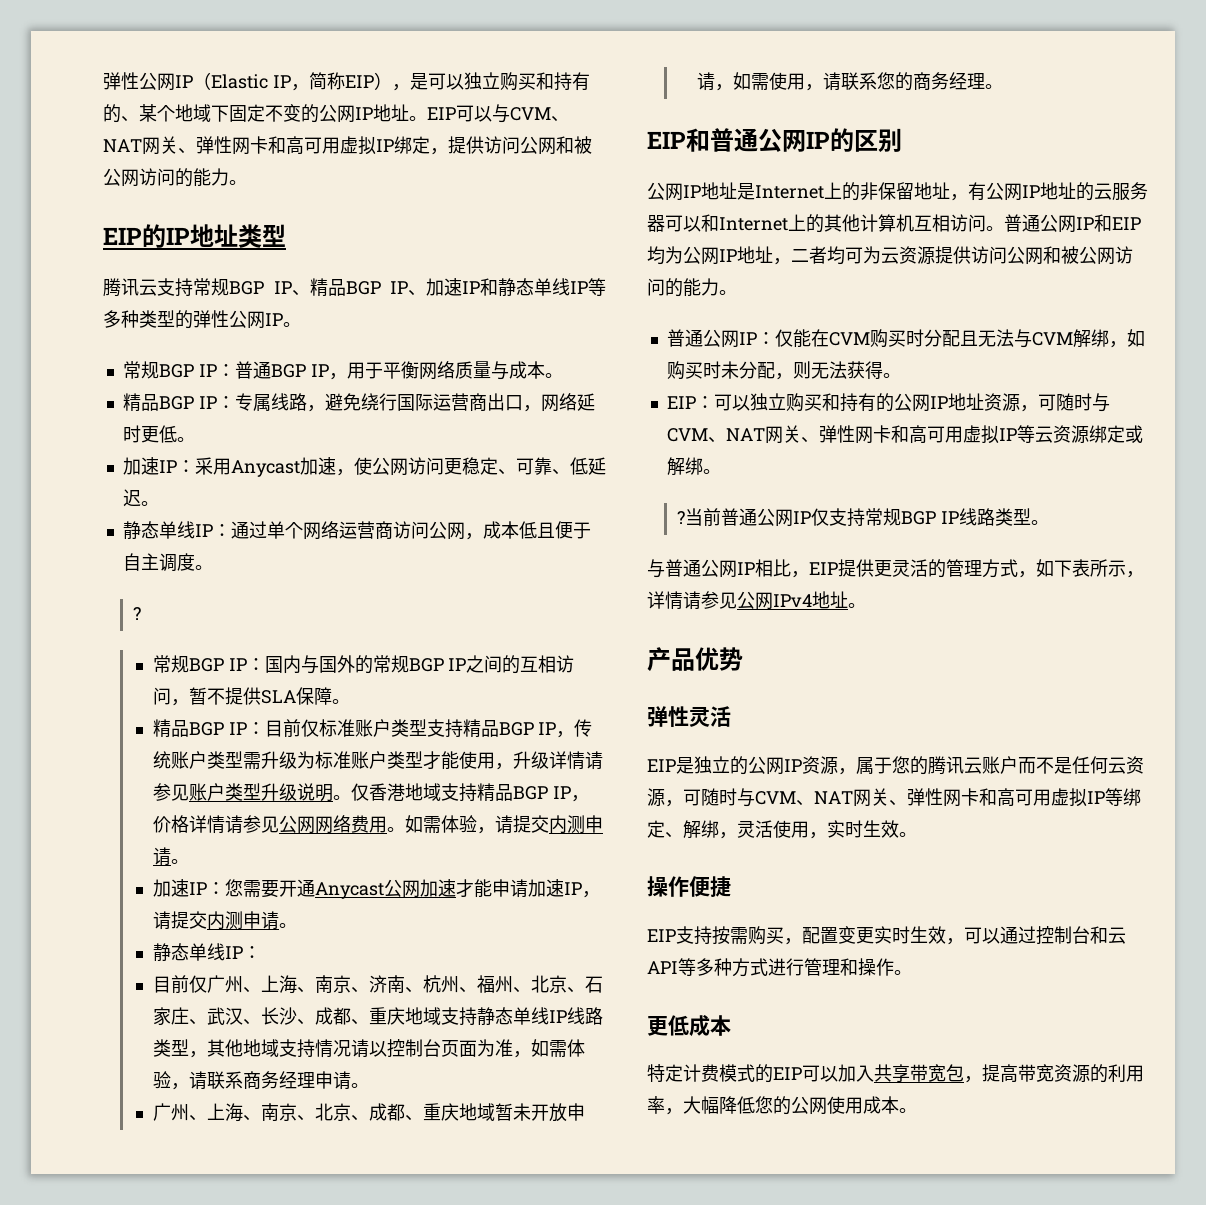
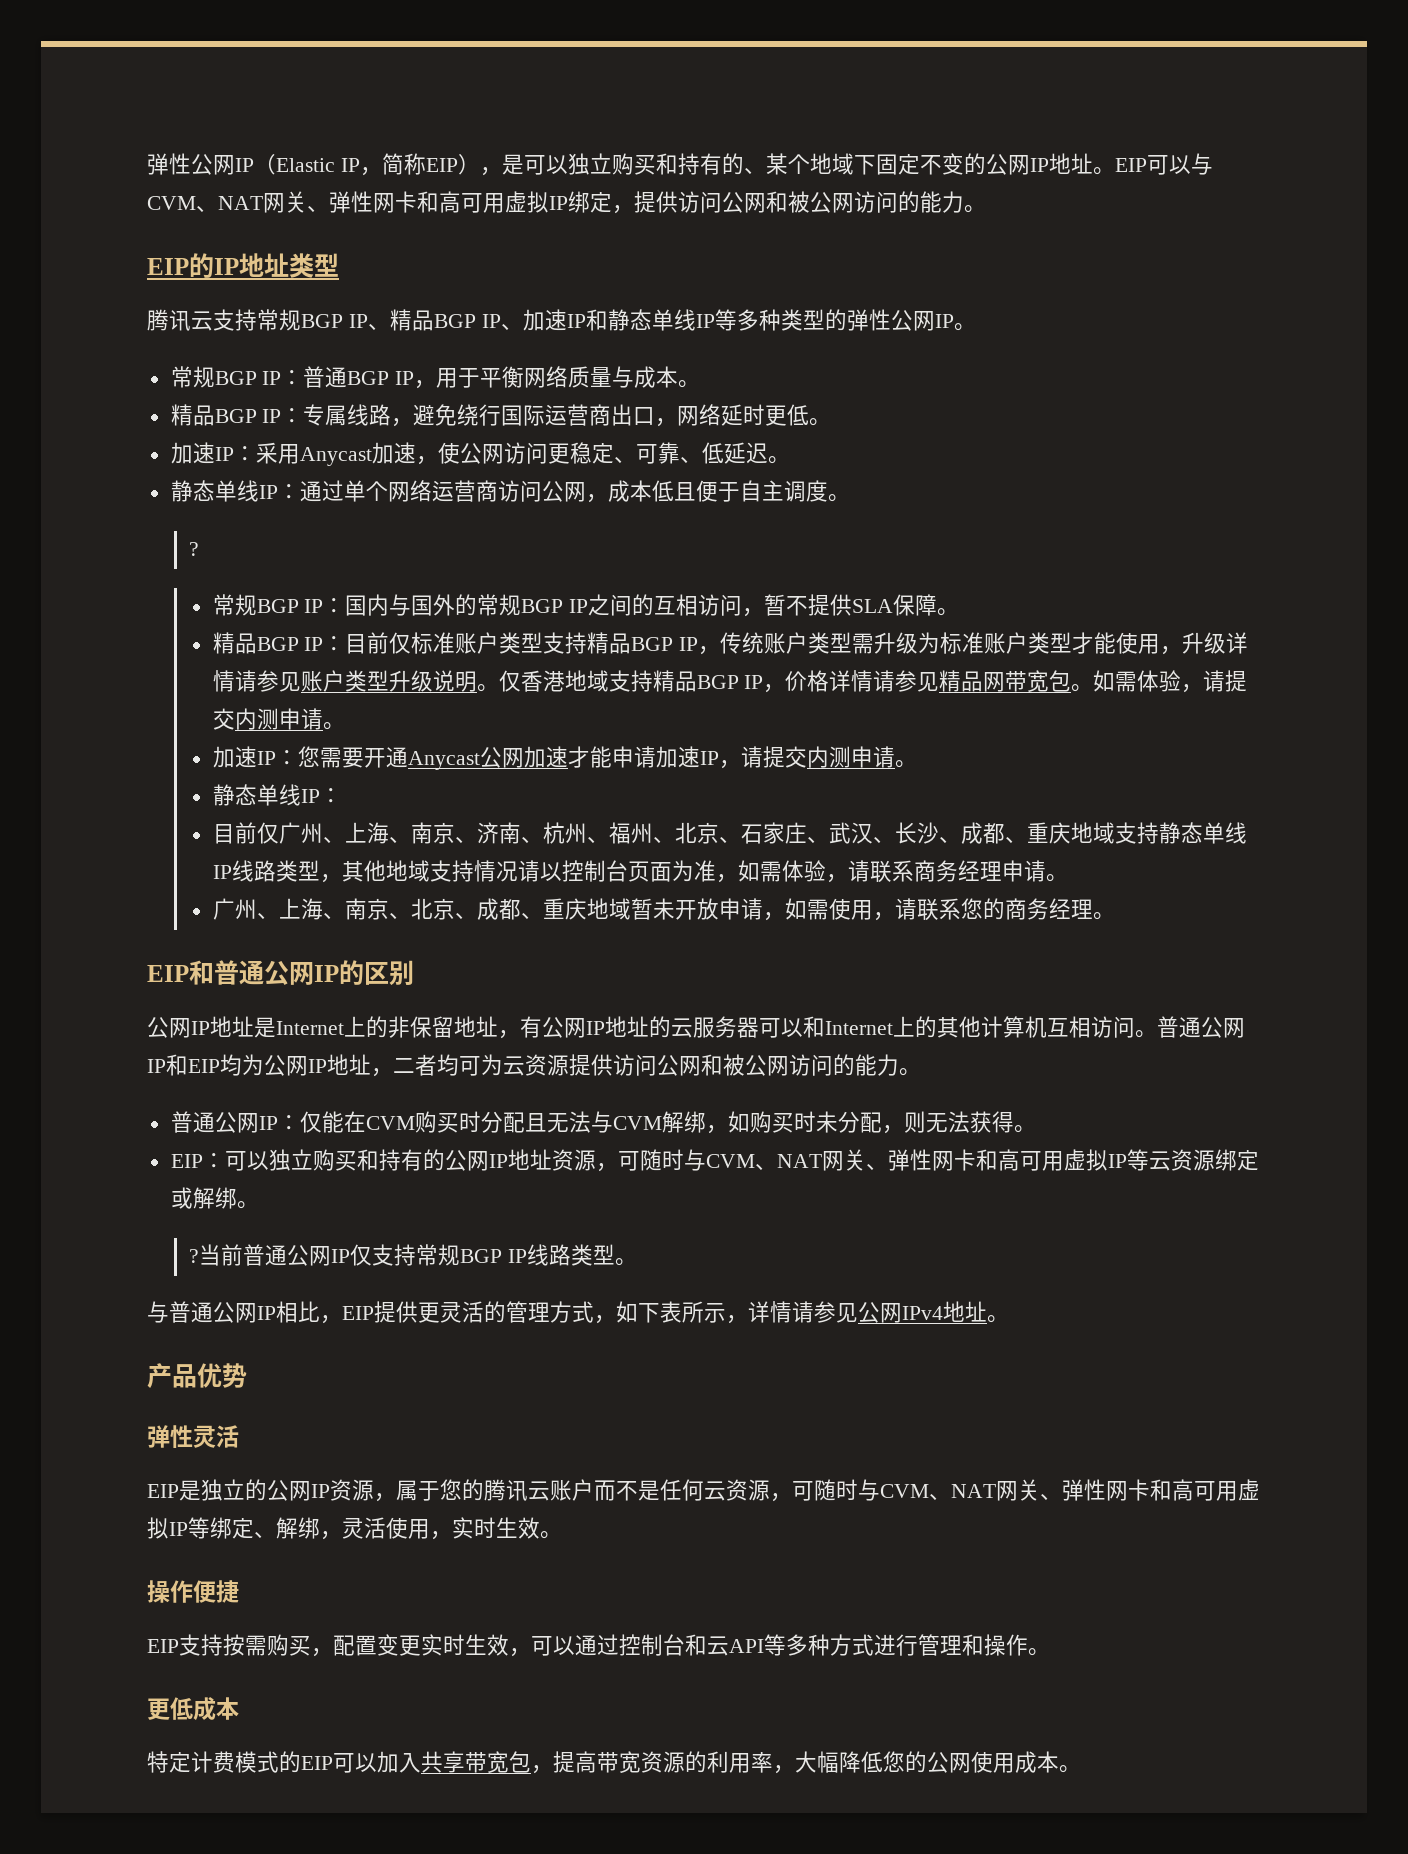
[278,815,387,834] 公网网络费用 -> [939,670,1072,692] 精品网带宽包

